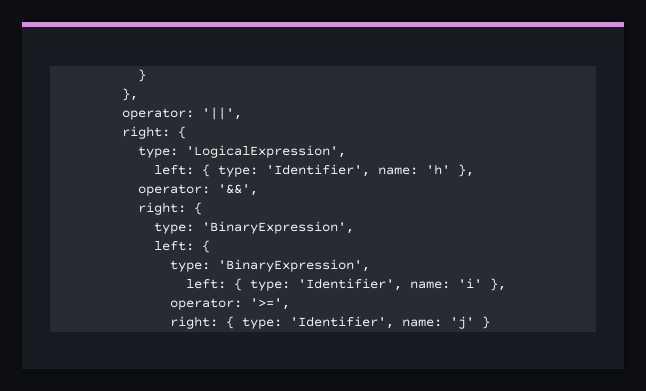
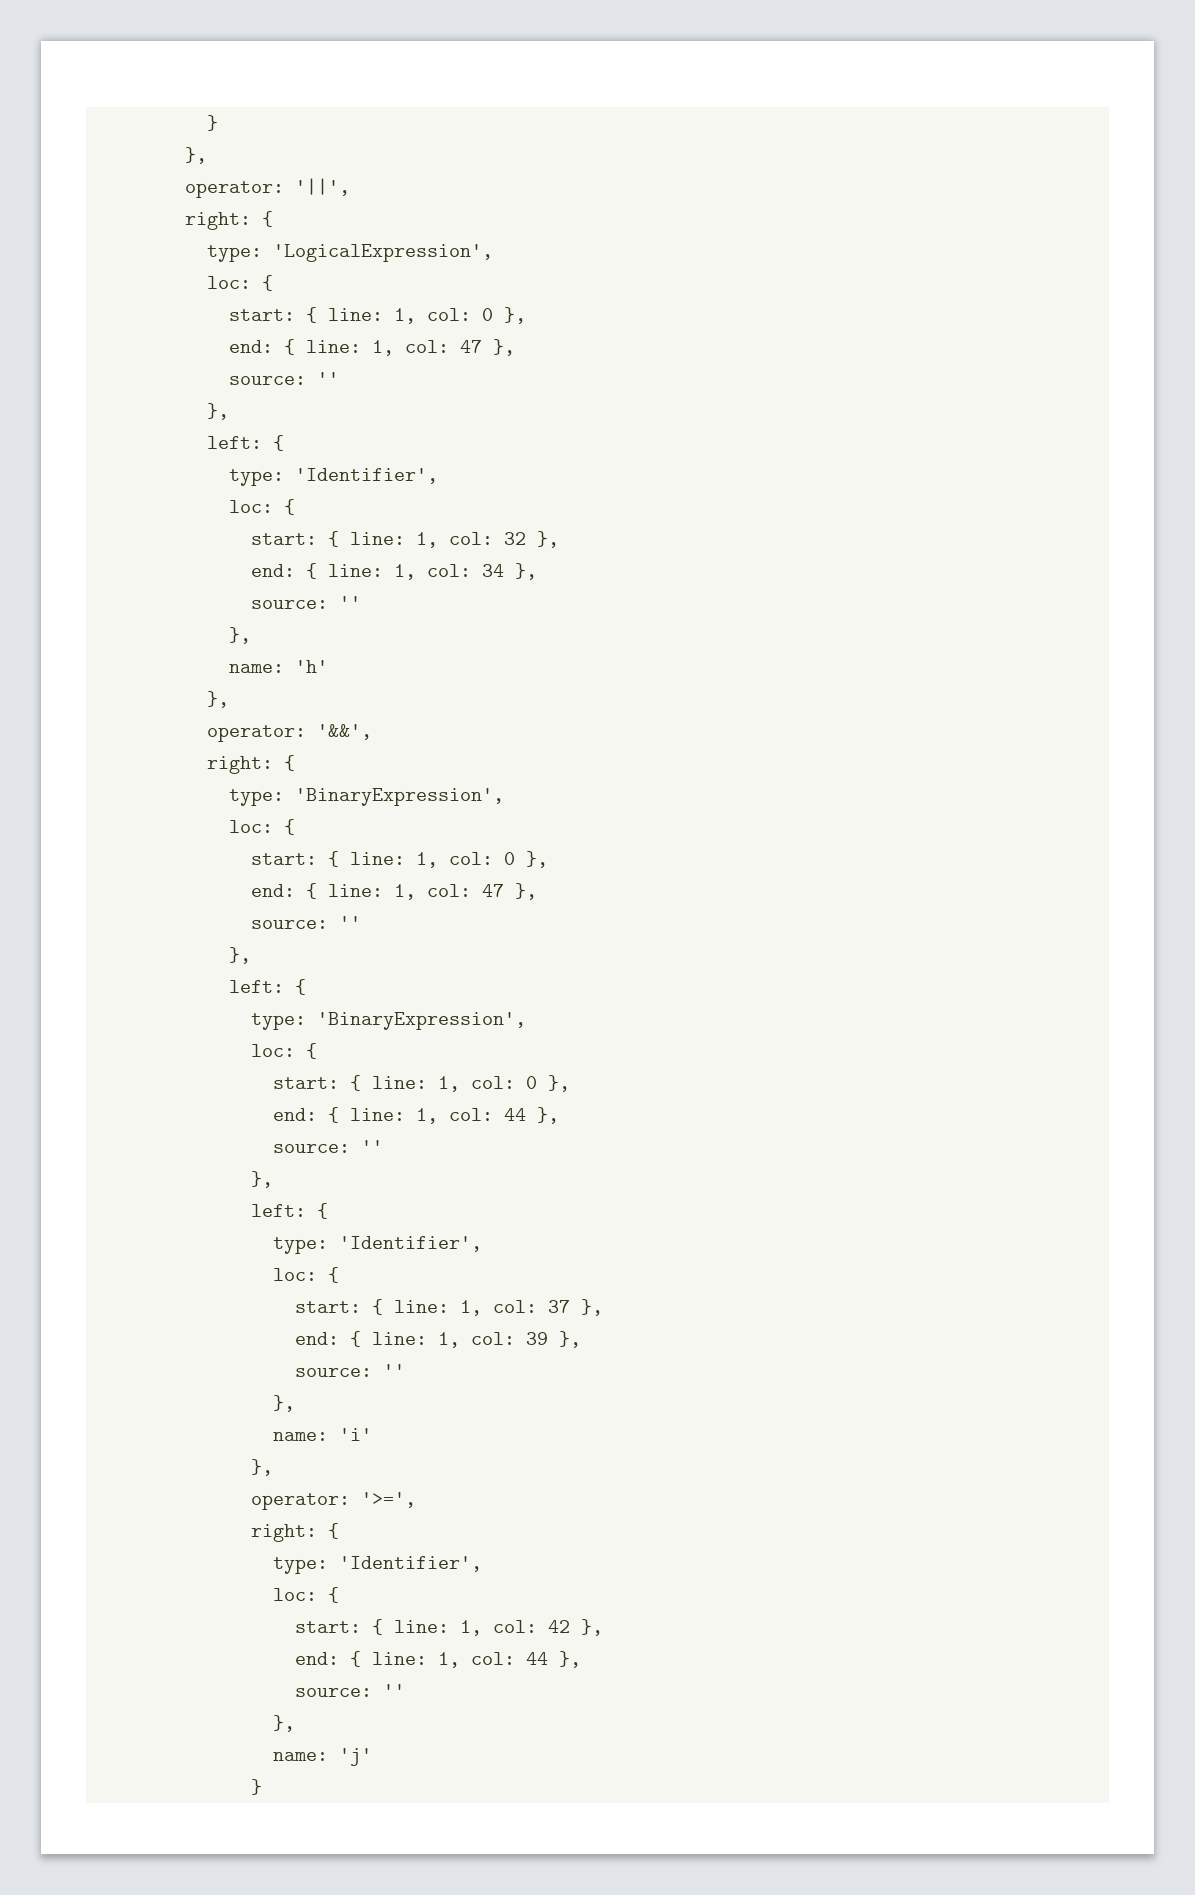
[153,164,370,177] // left: { type: 'Identifier', -> [206,275,273,291] [228,307,526,324] [228,339,515,356] [228,372,339,385] [206,403,229,420] [206,435,284,451] [228,468,438,486] [228,499,295,515] [250,531,559,548] [250,563,537,580] [250,596,361,609] [228,627,251,644] // loc: { // start: { line: 1, col: 0 }, // end: { line: 1, col: 47 }, // source: '' // }, // left: { // type: 'Identifier', // loc: { // start: { line: 1, col: 32 }, // end: { line: 1, col: 34 }, // source: '' // }, //
(450, 169) none -> (328, 666) //
[153,240,210,253] [169,259,370,272] [185,278,402,291] left: { // type: 'BinaryExpression', // left: { type: 'Identifier', -> [228,819,295,835] [250,851,548,868] [250,883,537,900] [250,916,361,929] [228,947,251,964] [228,979,306,995] [250,1012,526,1030] [250,1043,317,1059] [272,1075,570,1092] [272,1107,559,1124] [272,1140,383,1153] [250,1171,273,1188] [250,1203,328,1219] [272,1236,482,1254] [272,1267,339,1283] [294,1299,603,1316] [294,1331,581,1348] [294,1364,405,1377] [272,1395,295,1412] loc: { // start: { line: 1, col: 0 }, // end: { line: 1, col: 47 }, // source: '' // }, // left: { // type: 'BinaryExpression', // loc: { // start: { line: 1, col: 0 }, // end: { line: 1, col: 44 }, // source: '' // }, // left: { // type: 'Identifier', // loc: { // start: { line: 1, col: 37 }, // end: { line: 1, col: 39 }, // source: '' // }, //
(482, 283) none -> (372, 1434) //
[241,316,394,329] type: 'Identifier', -> [272,1556,482,1574] [272,1587,339,1603] [294,1619,603,1636] [294,1651,581,1668] [294,1684,405,1697] [272,1715,295,1732] // type: 'Identifier', // loc: { // start: { line: 1, col: 42 }, // end: { line: 1, col: 44 }, // source: '' // }, //
(474, 322) none -> (372, 1757) //

